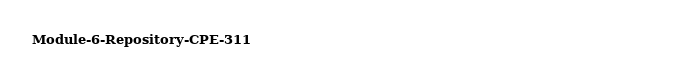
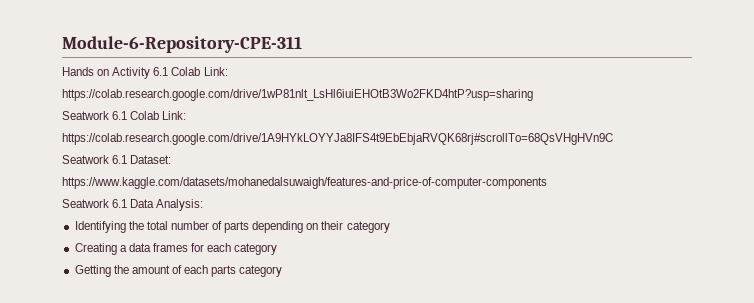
(251, 40) none -> [62,67,228,79] [62,89,533,101] [62,111,187,120] [62,133,613,145] [62,155,172,164] [62,177,547,189] [62,199,204,211] [74,221,390,233] [74,243,278,255] [74,265,283,277] // Hands on Activity 6.1 Colab Link: // https://colab.research.google.com/drive/1wP81nlt_LsHl6iuiEHOtB3Wo2FKD4htP?usp=sharing // Seatwork 6.1 Colab Link: // https://colab.research.google.com/drive/1A9HYkLOYYJa8IFS4t9EbEbjaRVQK68rj#scrollTo=68QsVHgHVn9C // Seatwork 6.1 Dataset: // https://www.kaggle.com/datasets/mohanedalsuwaigh/features-and-price-of-computer-components // Seatwork 6.1 Data Analysis: // Identifying the total number of parts depending on their category // Creating a data frames for each category // Getting the amount of each parts category

